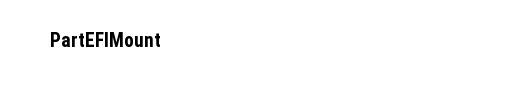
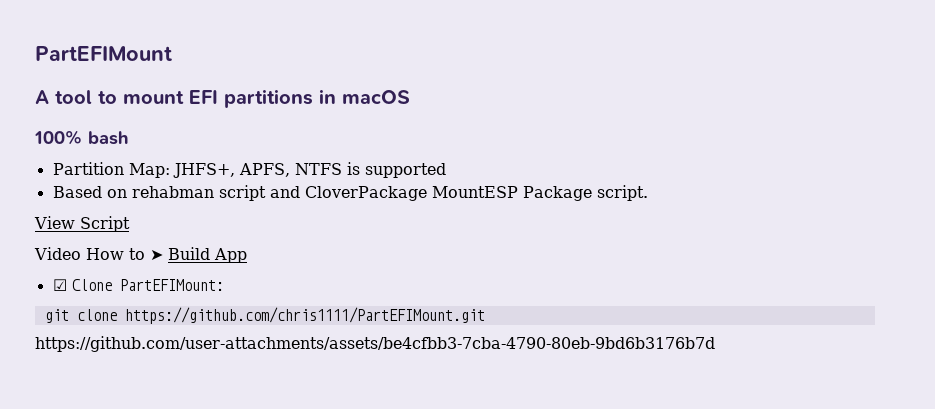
(161, 39) none -> [35,89,410,108] [34,130,128,145] [52,162,446,178] [52,185,648,201] [34,216,130,232] [34,247,247,263] [52,279,224,291] [44,307,485,324] [35,336,715,352] // A tool to mount EFI partitions in macOS // 100% bash // Partition Map: JHFS+, APFS, NTFS is supported // Based on rehabman script and CloverPackage MountESP Package script. // View Script // Video How to ➤ Build App // ☑ Clone PartEFIMount: // git clone https://github.com/chris1111/PartEFIMount.git // https://github.com/user-attachments/assets/be4cfbb3-7cba-4790-80eb-9bd6b3176b7d

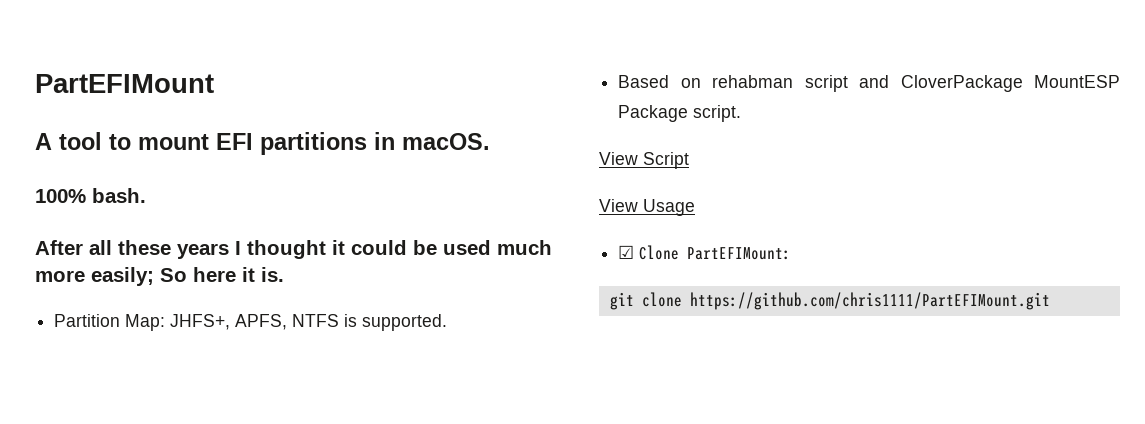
[342,90,410,104] macOS -> [402,133,490,150] macOS.
[88,131,128,145] bash -> [92,188,146,203] [35,240,552,259] [35,267,284,286] bash. // After all these years I thought it could be used much more easily; So here it is.
[364,163,446,178] supported -> [362,314,448,331] supported.
[34,247,247,263] Video How to ➤ Build App -> [599,199,695,216] View Usage
[35,336,715,352] // https://github.com/user-attachments/assets/be4cfbb3-7cba-4790-80eb-9bd6b3176b7d -> (1050, 301) none

